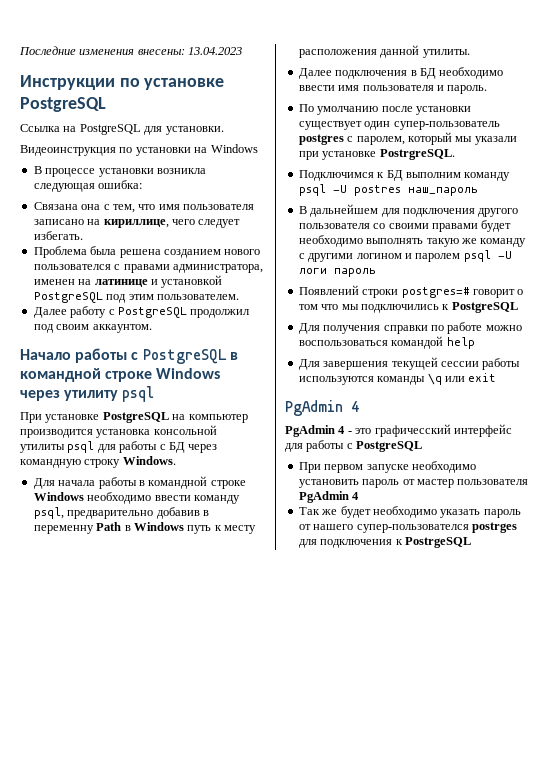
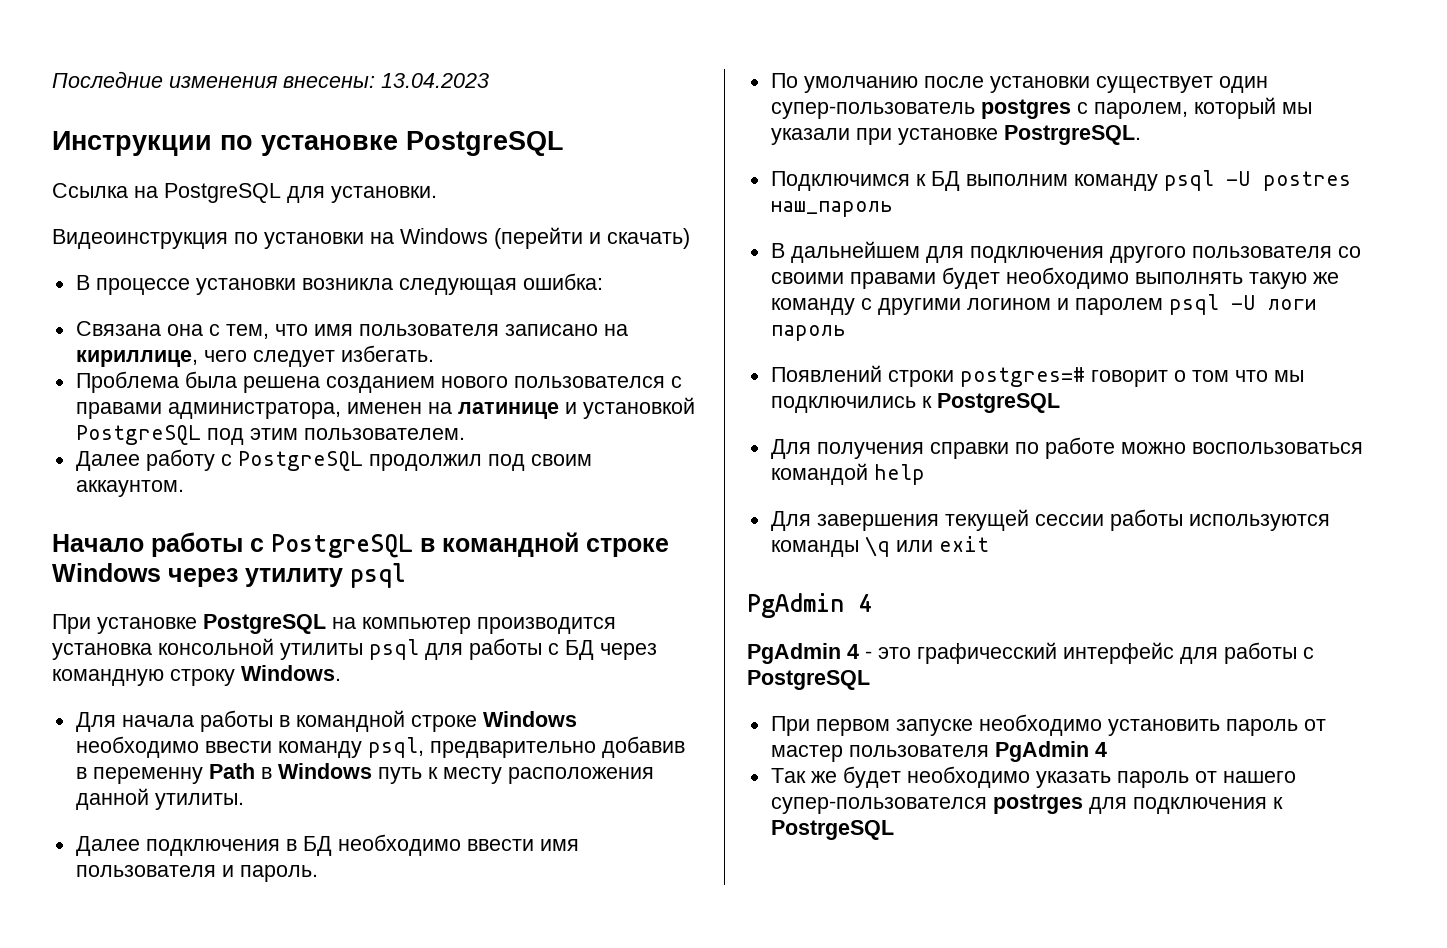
(258, 148) none -> [494,227,690,249] (перейти и скачать)

